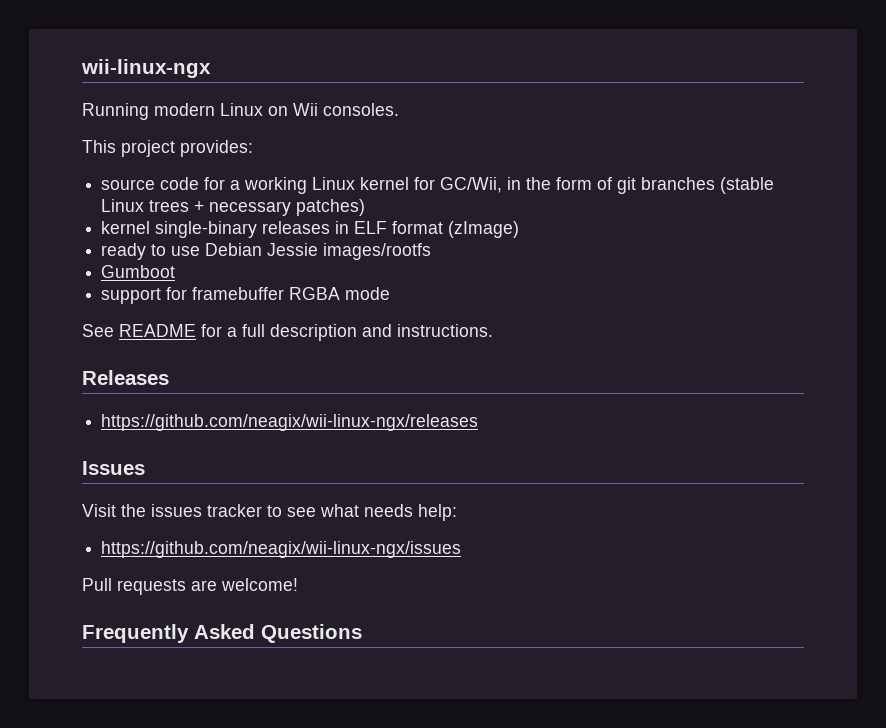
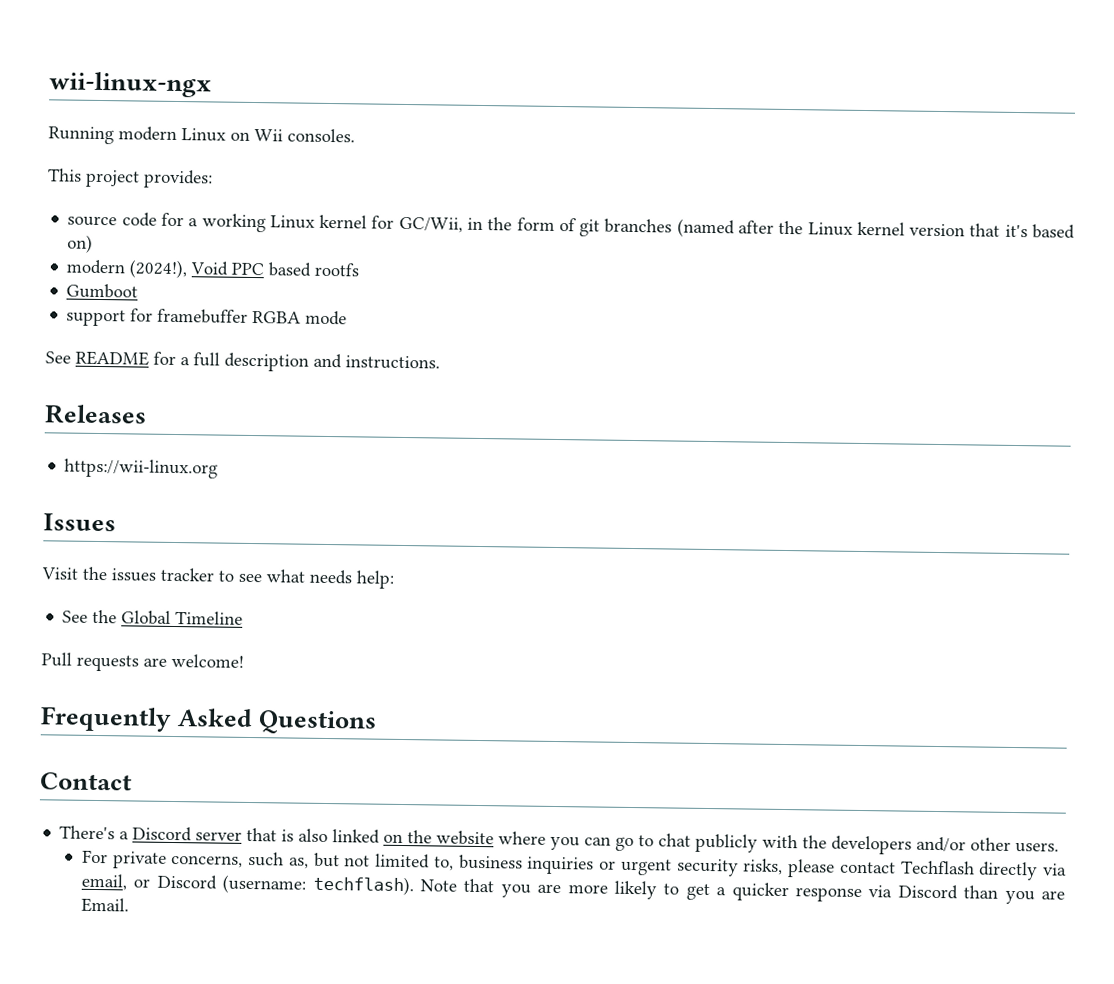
[720,177,775,194] [101,199,366,216] [101,221,520,238] [101,243,432,260] (stable Linux trees + necessary patches) // kernel single-binary releases in ELF format (zImage) // ready to use Debian Jessie images/rootfs -> [676,218,1075,239] [67,234,94,253] [66,259,360,279] (named after the Linux kernel version that it's based on) // modern (2024!), Void PPC based rootfs
[101,414,479,431] https://github.com/neagix/wii-linux-ngx/releases -> [64,458,219,479] https://wii-linux.org
[101,541,462,558] https://github.com/neagix/wii-linux-ngx/issues -> [62,609,244,625] See the Global Timeline
(362, 633) none -> [40,772,132,791] [59,825,1060,855] [81,849,1067,881] [80,873,1065,905] [80,897,129,913] // Contact // There's a Discord server that is also linked on the website where you can go to chat publicly with the developers and/or other users. // For private concerns, such as, but not limited to, business inquiries or urgent security risks, please contact Techflash directly via email, or Discord (username: techflash). Note that you are more likely to get a quicker response via Discord than you are Email.

